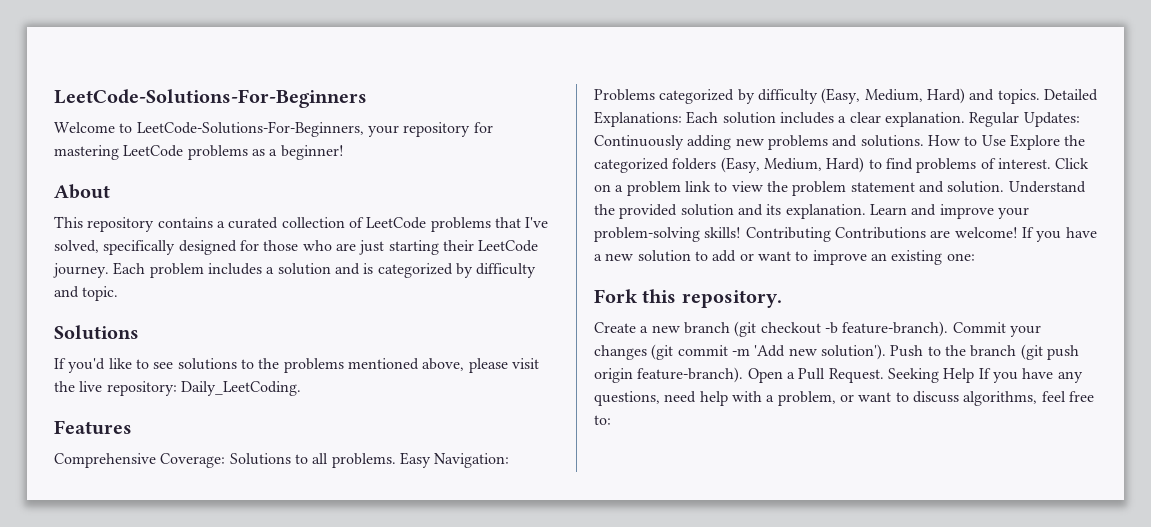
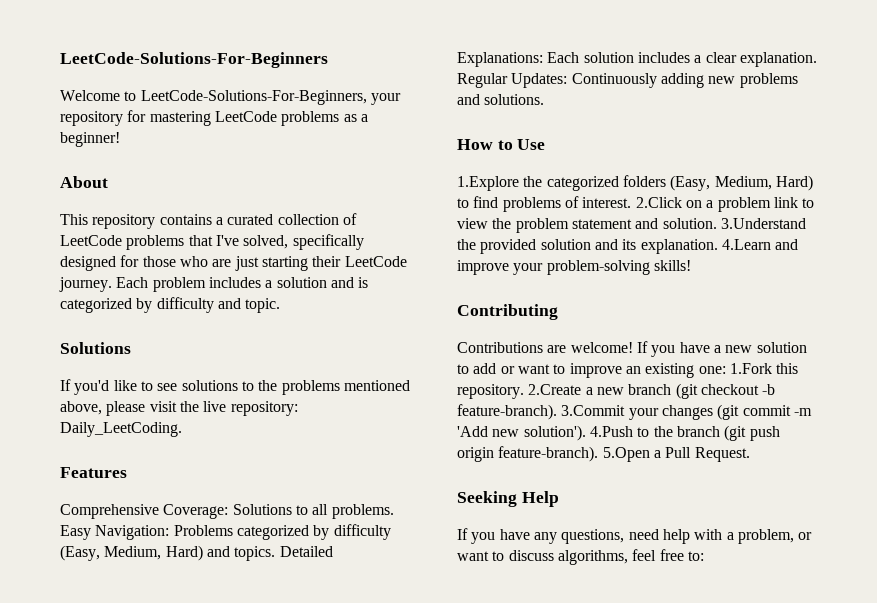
(924, 141) none -> (545, 99) //
[1009,134,1060,150] Explore -> [457,176,519,191] // 1.Explore
[1055,158,1090,169] Click -> [635,197,682,208] 2.Click
[1008,181,1086,193] Understand -> [720,218,806,229] 3.Understand
[869,204,907,215] Learn -> [721,239,771,250] 4.Learn
(742, 232) none -> (691, 265) //
(831, 234) none -> (558, 312) //
[594,289,638,303] // Fork -> [729,363,772,374] 1.Fork
[594,322,636,333] // Create -> [528,384,582,395] 2.Create
[952,322,1006,333] Commit -> [561,405,626,416] 3.Commit
[890,345,924,357] Push -> [589,426,633,437] 4.Push
[747,368,783,383] Open -> [602,447,650,462] 5.Open
(884, 375) none -> (750, 454) //
(975, 375) none -> (559, 499) //

